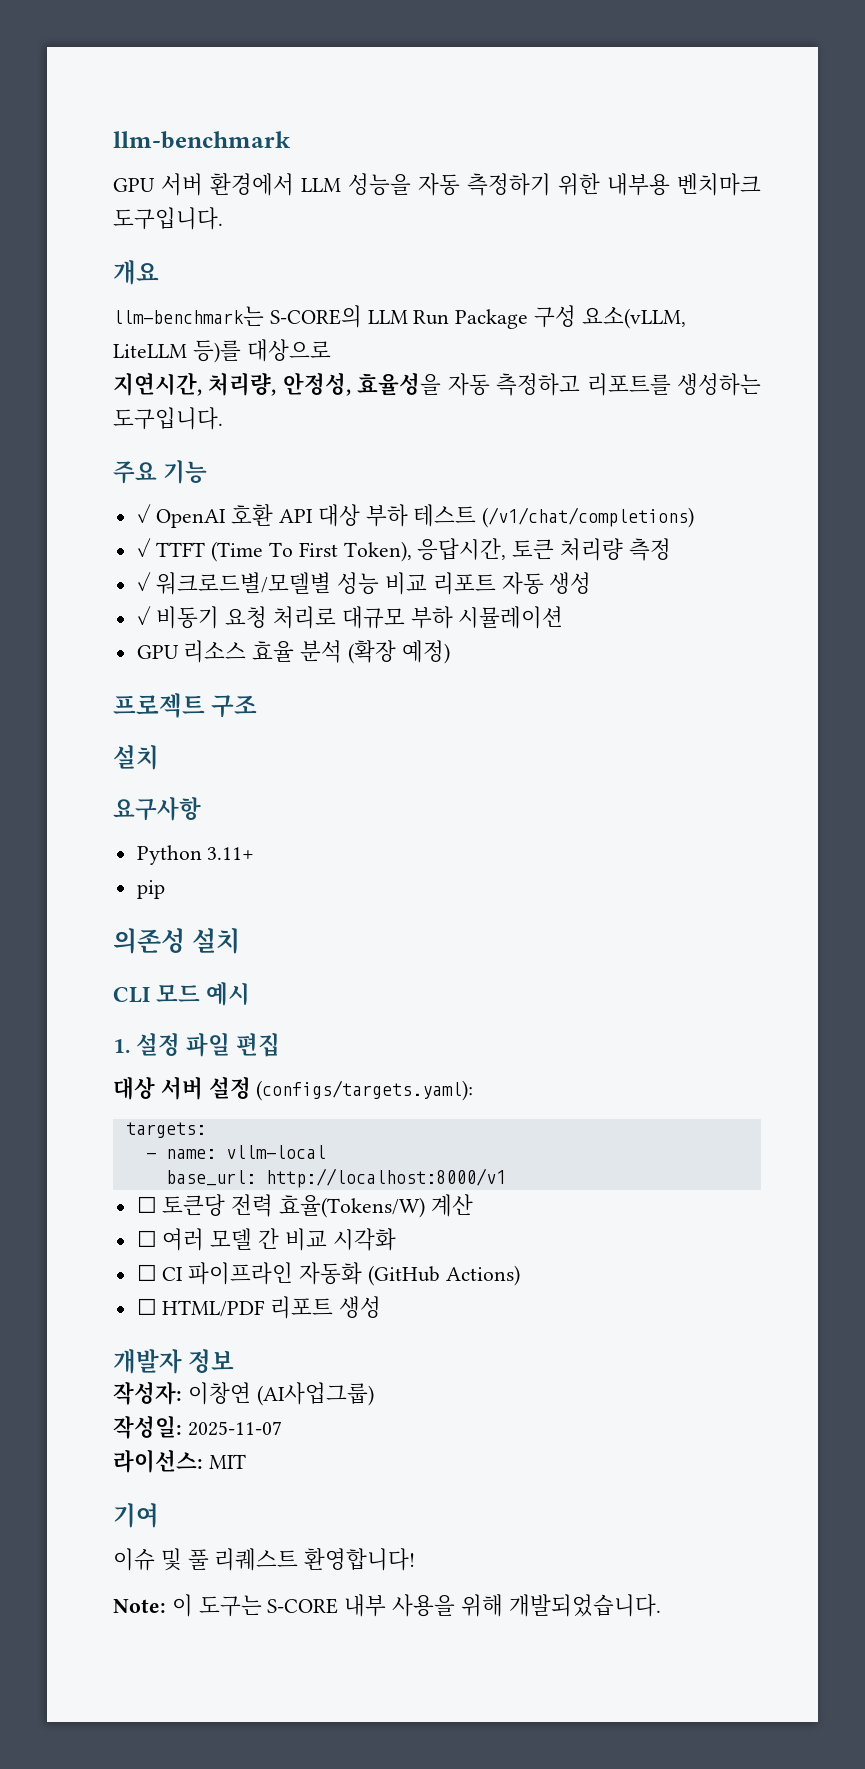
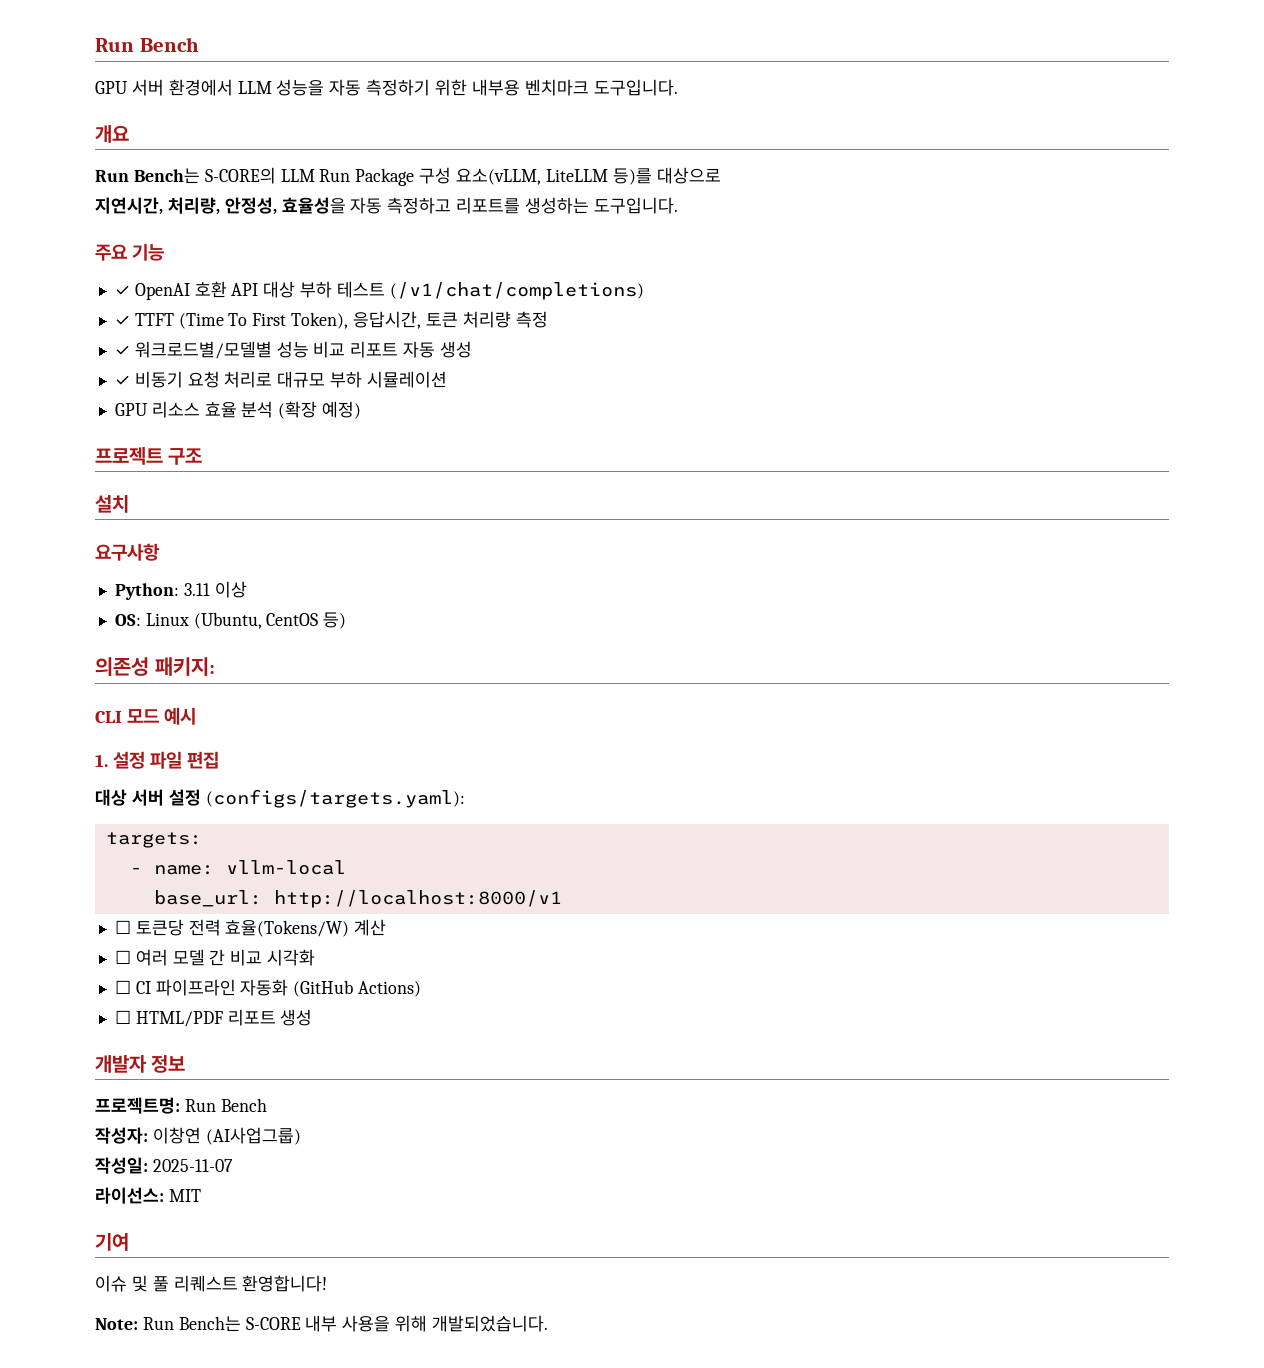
[113,131,291,149] llm-benchmark -> [95,37,199,52] Run Bench
[113,306,264,326] llm-benchmark는 -> [95,168,200,184] Run Bench는
[136,845,255,865] [136,880,165,899] Python 3.11+ // pip -> [114,581,247,600] [114,612,347,629] Python: 3.11 이상 // OS: Linux (Ubuntu, CentOS 등)
[191,928,240,954] 설치 -> [154,657,215,676] 패키지:
(235, 1361) none -> [95,1097,267,1114] // 프로젝트명: Run Bench
[171,1594,262,1617] 이 도구는 -> [142,1316,241,1332] Run Bench는

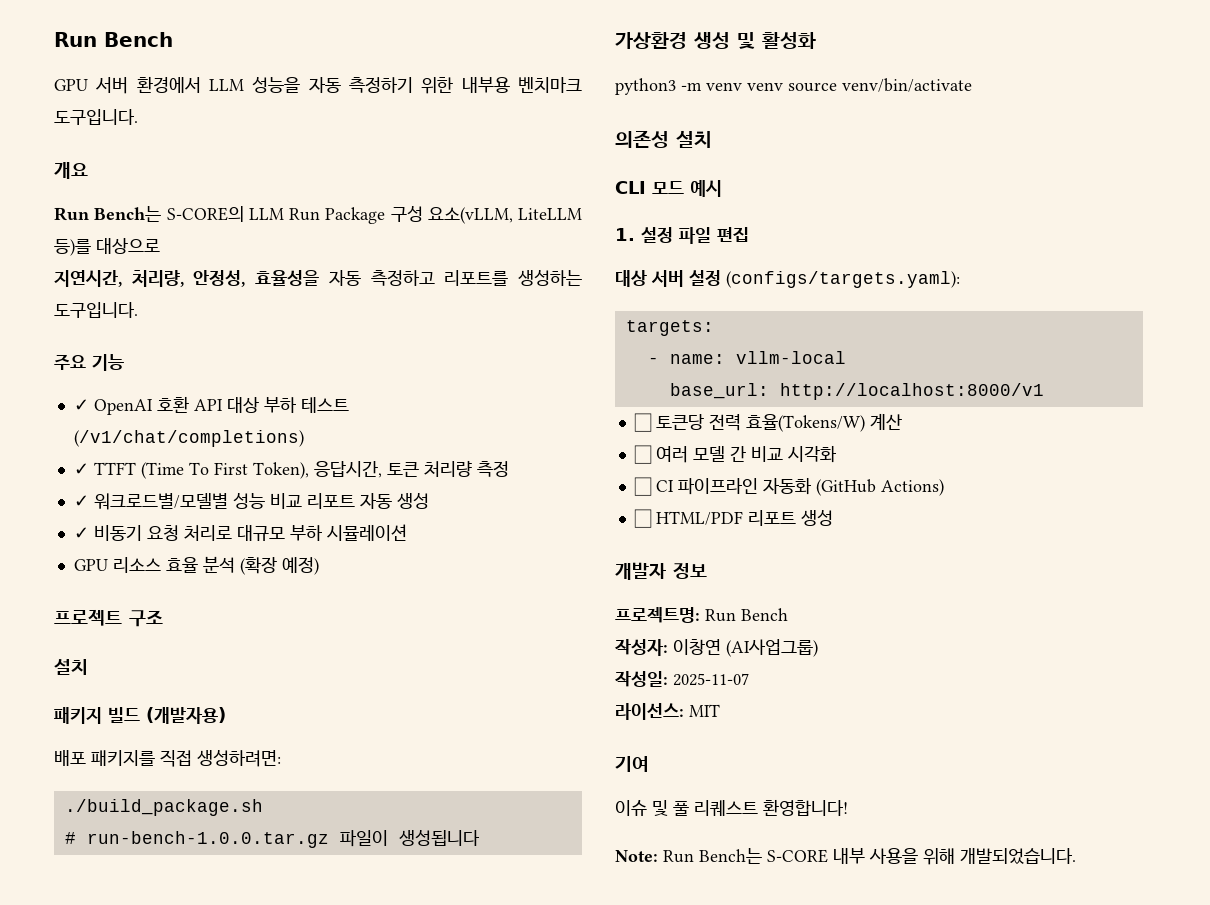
[95,543,160,561] [114,581,247,600] [114,612,347,629] 요구사항 // Python: 3.11 이상 // OS: Linux (Ubuntu, CentOS 등) -> [54,707,226,724] [54,750,281,767] [64,799,263,816] [64,830,480,848] [615,32,816,49] [615,78,972,95] 패키지 빌드 (개발자용) // 배포 패키지를 직접 생성하려면: // ./build_package.sh // # run-bench-1.0.0.tar.gz 파일이 생성됩니다 // 가상환경 생성 및 활성화 // python3 -m venv venv source venv/bin/activate
[154,657,215,676] 패키지: -> [676,130,712,148] 설치

